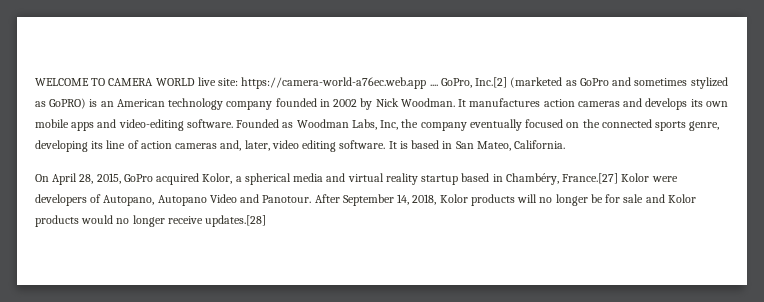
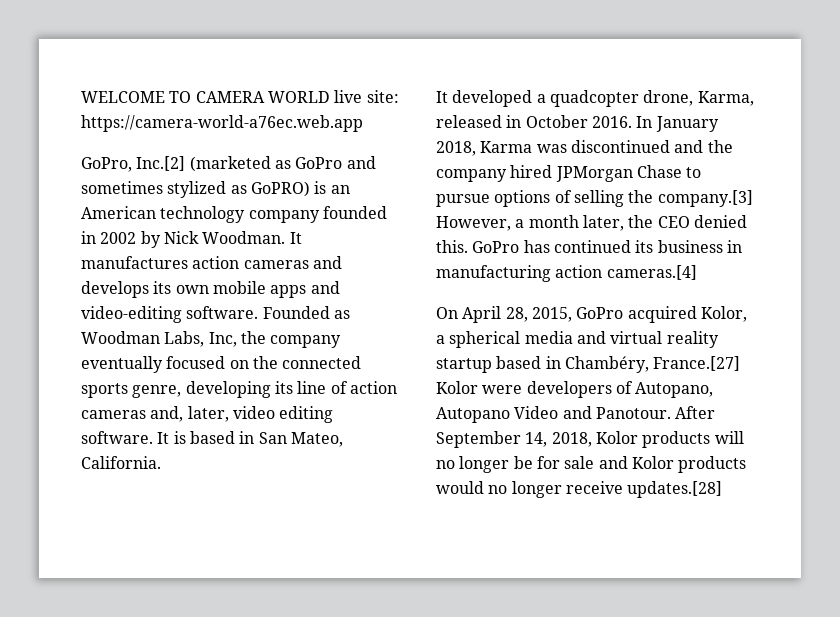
[429,84,438,86] .... -> (363, 123) //
(566, 144) none -> [436,90,754,107] [436,115,719,132] [436,140,733,156] [436,165,702,182] [436,190,753,207] [436,215,747,231] [436,240,742,253] [436,265,697,282] // It developed a quadcopter drone, Karma, released in October 2016. In January 2018, Karma was discontinued and the company hired JPMorgan Chase to pursue options of selling the company.[3] However, a month later, the CEO denied this. GoPro has continued its business in manufacturing action cameras.[4]

